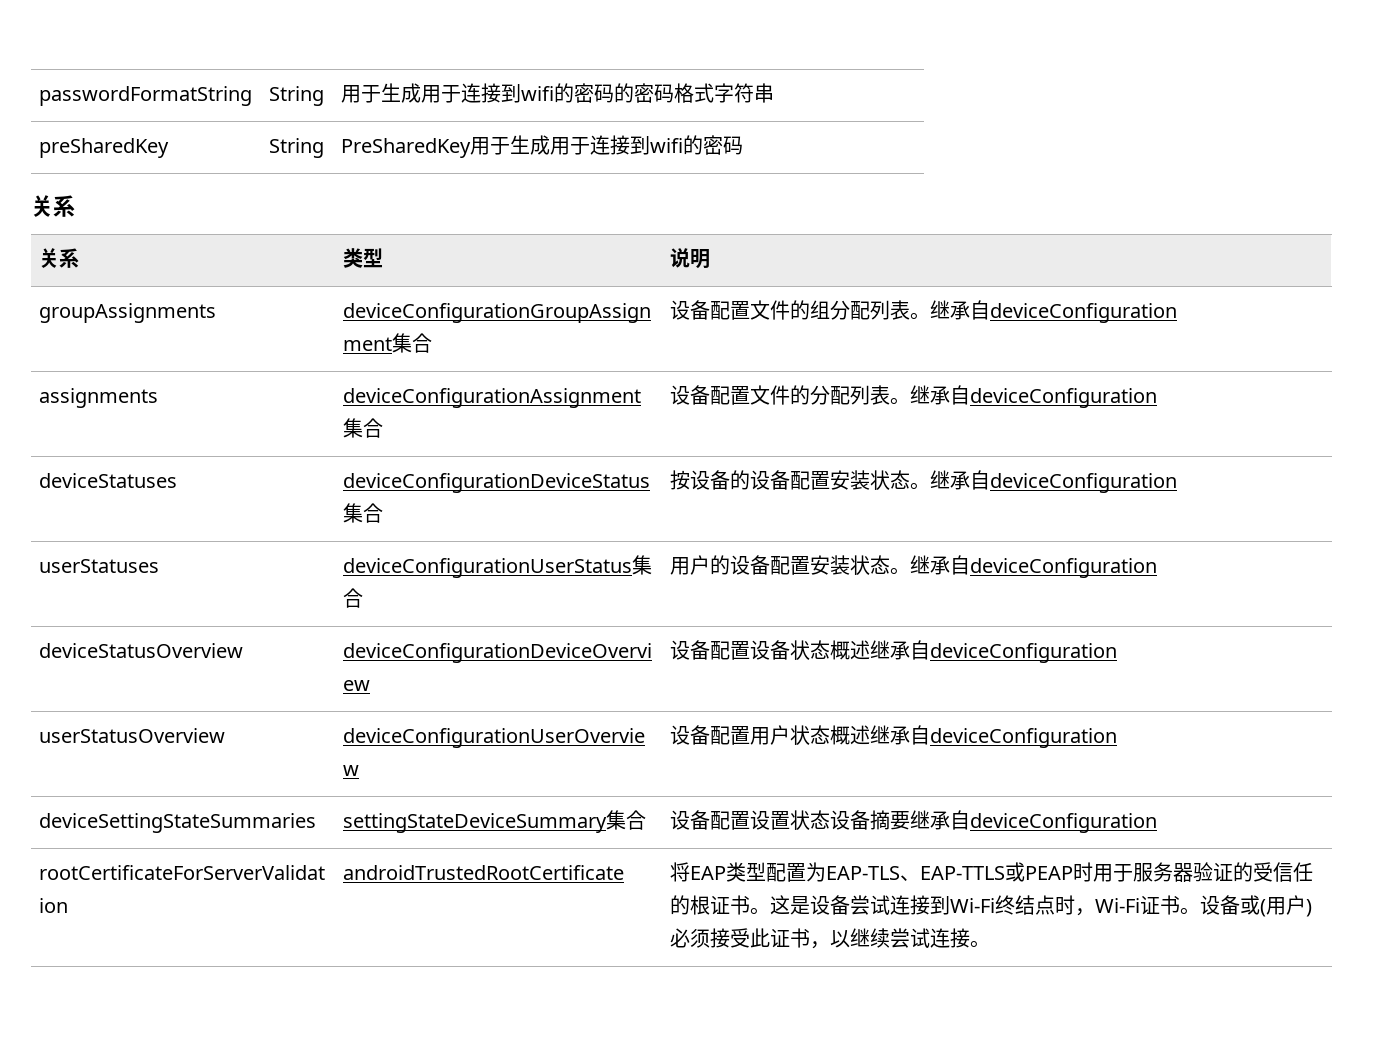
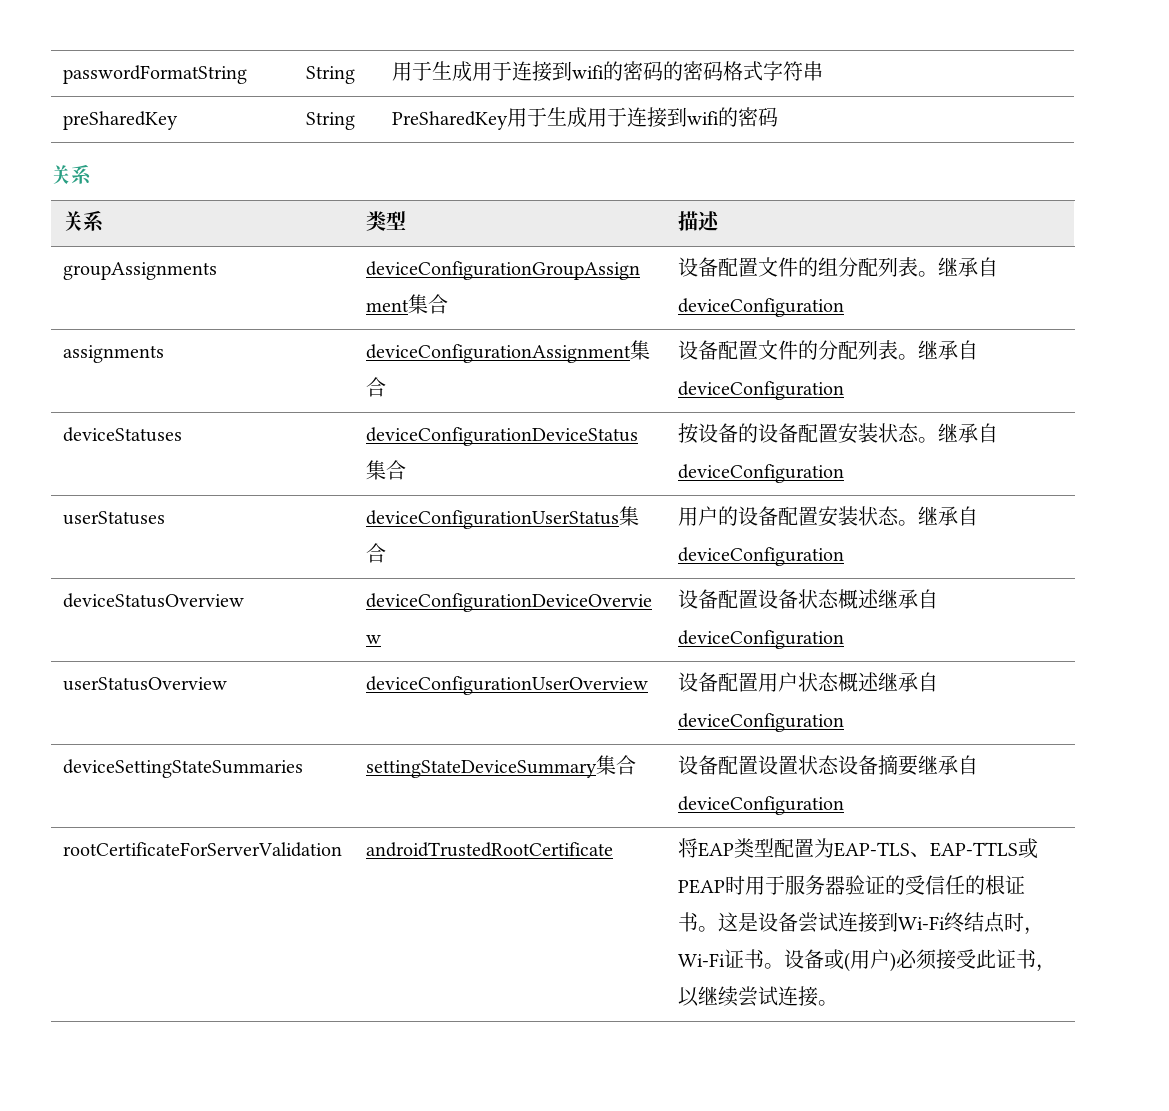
[670,248,711,269] 说明 -> [677,211,720,231] 描述

